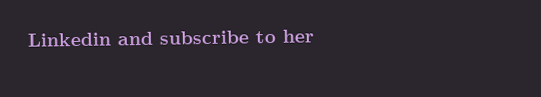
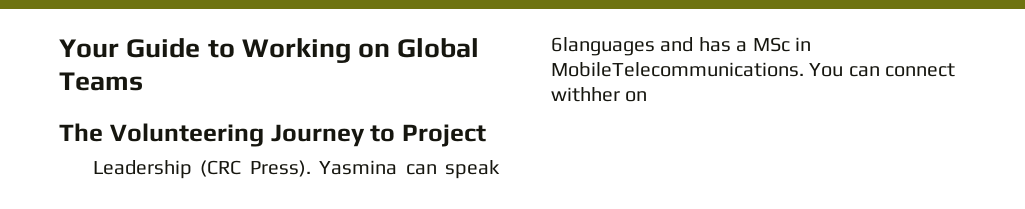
[27,29,314,47] Linkedin and subscribe to her -> [59,38,480,63] [59,72,143,91] [59,123,486,147] [92,160,501,179] [551,37,811,56] [551,62,956,77] [551,87,648,102] Your Guide to Working on Global Teams // The Volunteering Journey to Project // Leadership (CRC Press). Yasmina can speak 6languages and has a MSc in MobileTelecommunications. You can connect withher on

